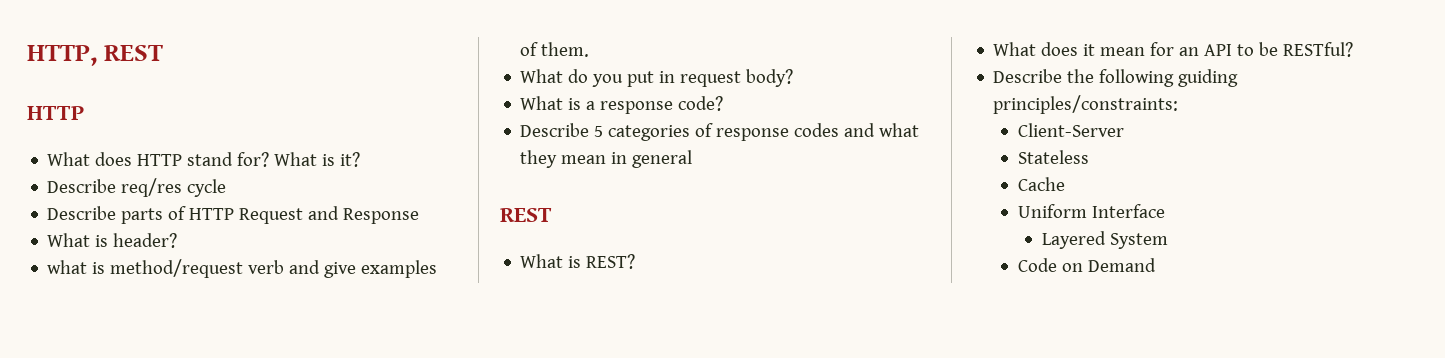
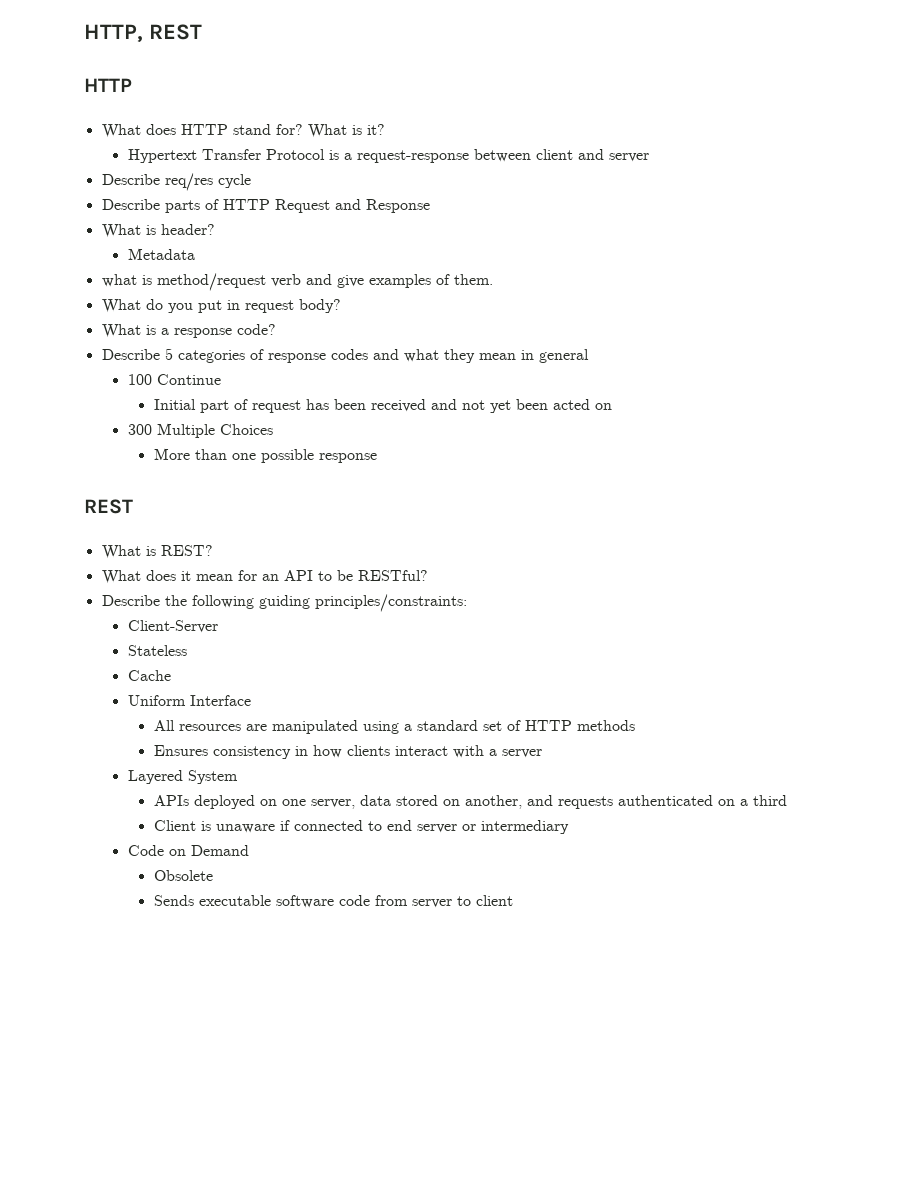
(361, 159) none -> [127,149,649,163] // Hypertext Transfer Protocol is a request-response between client and server
(178, 240) none -> [127,248,195,260] // Metadata
(693, 159) none -> [127,374,221,385] [153,399,612,413] [127,423,273,438] [153,448,377,463] // 100 Continue // Initial part of request has been received and not yet been acted on // 300 Multiple Choices // More than one possible response
[1041,231,1168,249] [1017,258,1156,272] Layered System // Code on Demand -> [153,720,635,734] [153,745,542,759] [127,770,238,784] [153,795,787,809] [153,820,569,834] [127,845,249,856] [153,870,213,881] [153,895,513,908] All resources are manipulated using a standard set of HTTP methods // Ensures consistency in how clients interact with a server // Layered System // APIs deployed on one server, data stored on another, and requests authenticated on a third // Client is unaware if connected to end server or intermediary // Code on Demand // Obsolete // Sends executable software code from server to client

